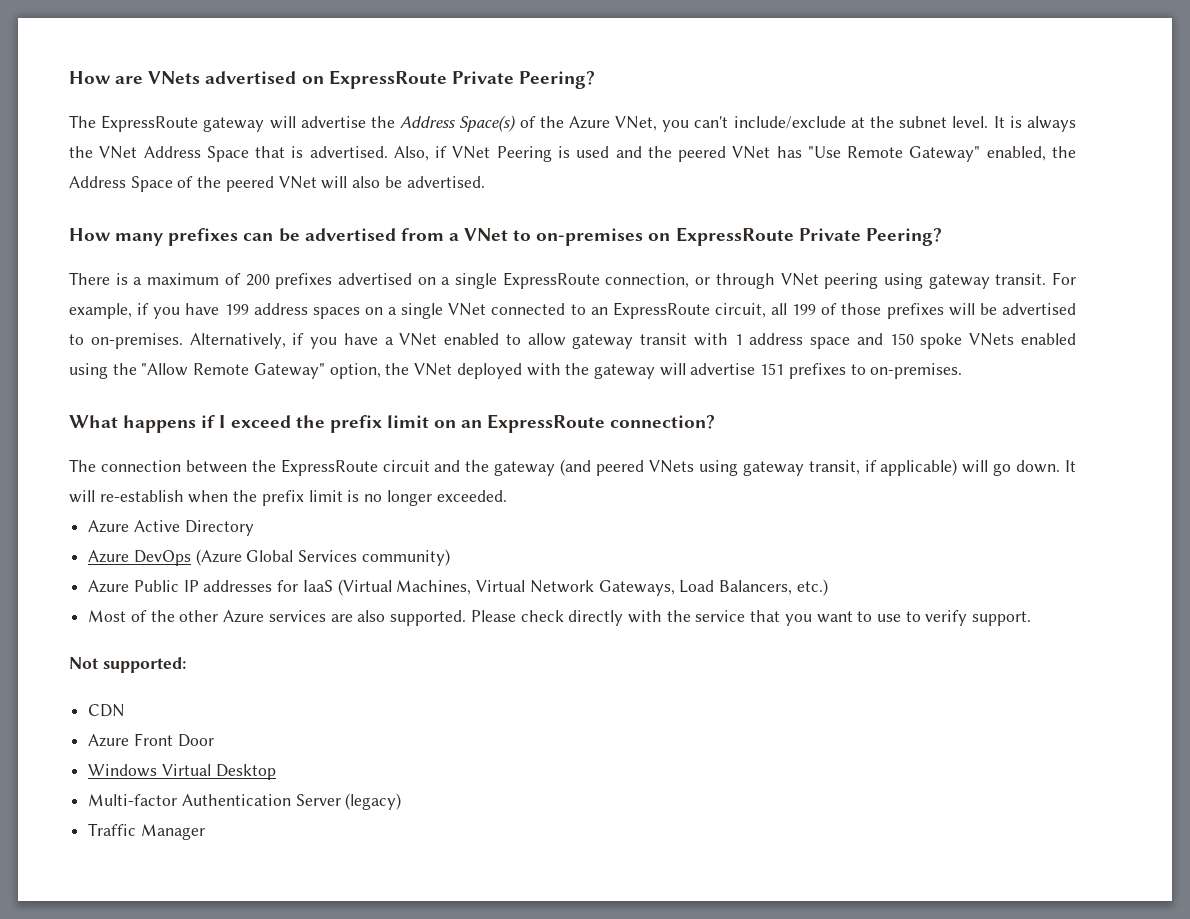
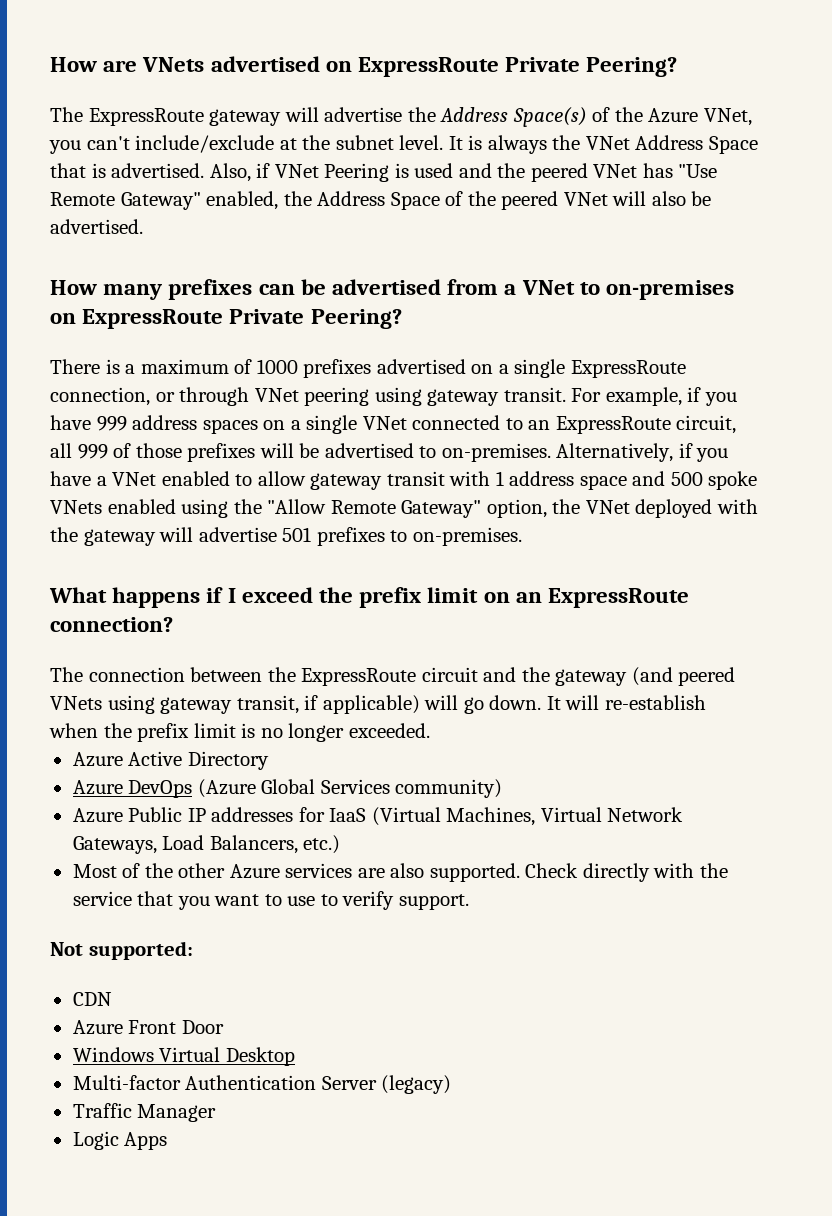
[245,274,270,286] 200 -> [256,359,298,374] 1000
[224,304,249,315] 199 -> [96,416,127,431] 999
[792,304,817,315] 199 -> [77,444,108,459] 999
[889,333,914,345] 150 -> [670,472,703,486] 500
[760,363,785,375] 151 -> [282,527,312,542] 501
[470,610,564,622] Please check -> [525,863,579,878] Check
(205, 832) none -> [72,1131,168,1150] // Logic Apps

